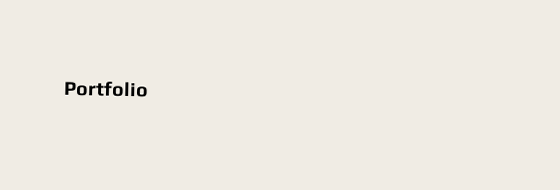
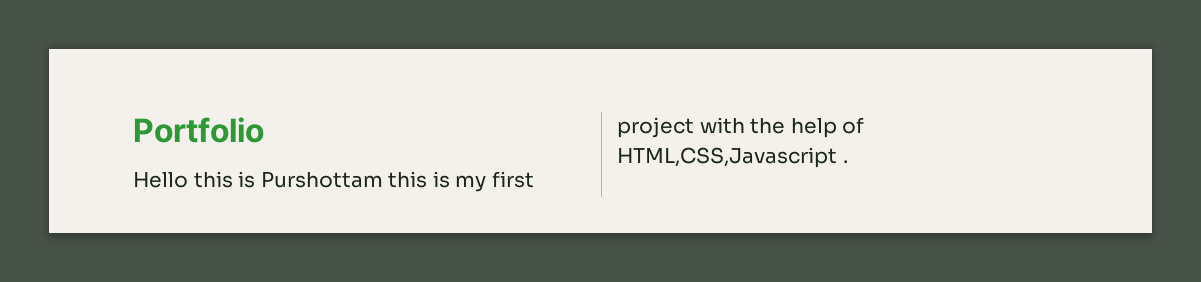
(149, 89) none -> [133,171,534,192] [617,117,865,138] [617,147,848,168] // Hello this is Purshottam this is my first project with the help of HTML,CSS,Javascript .

